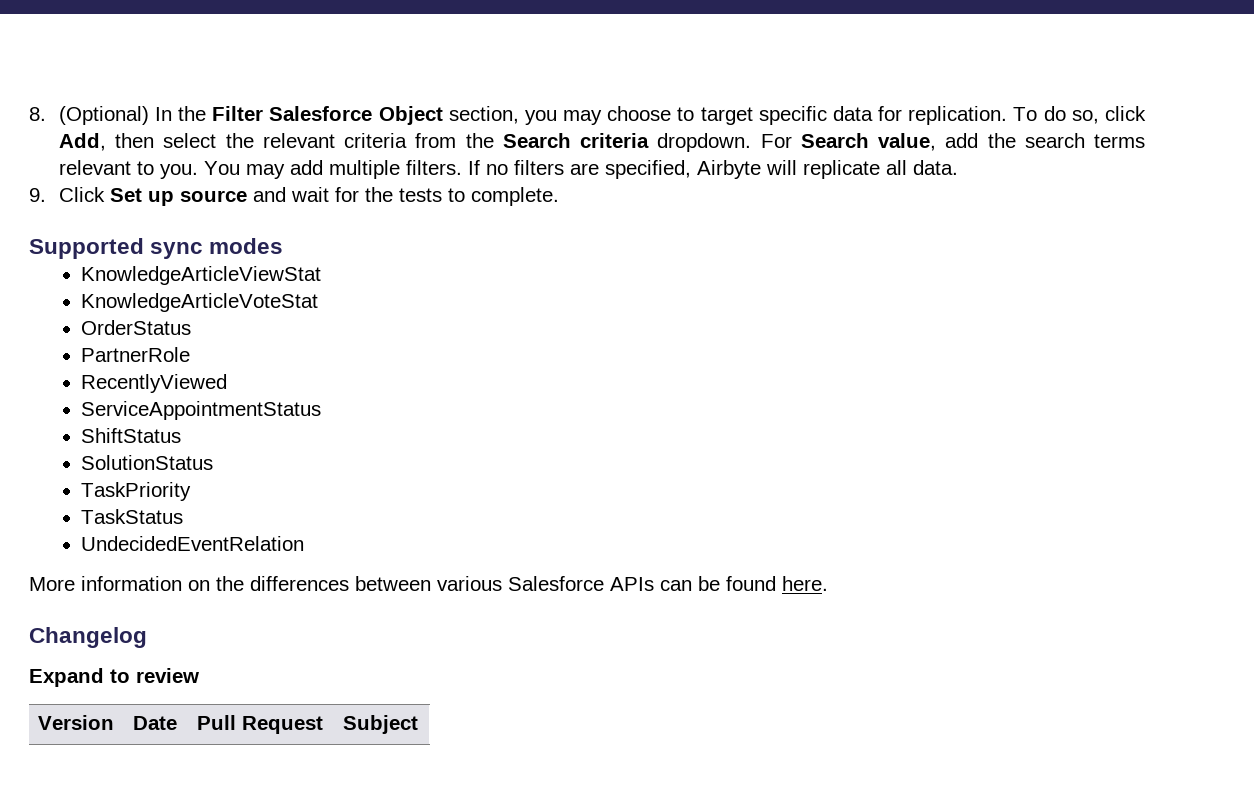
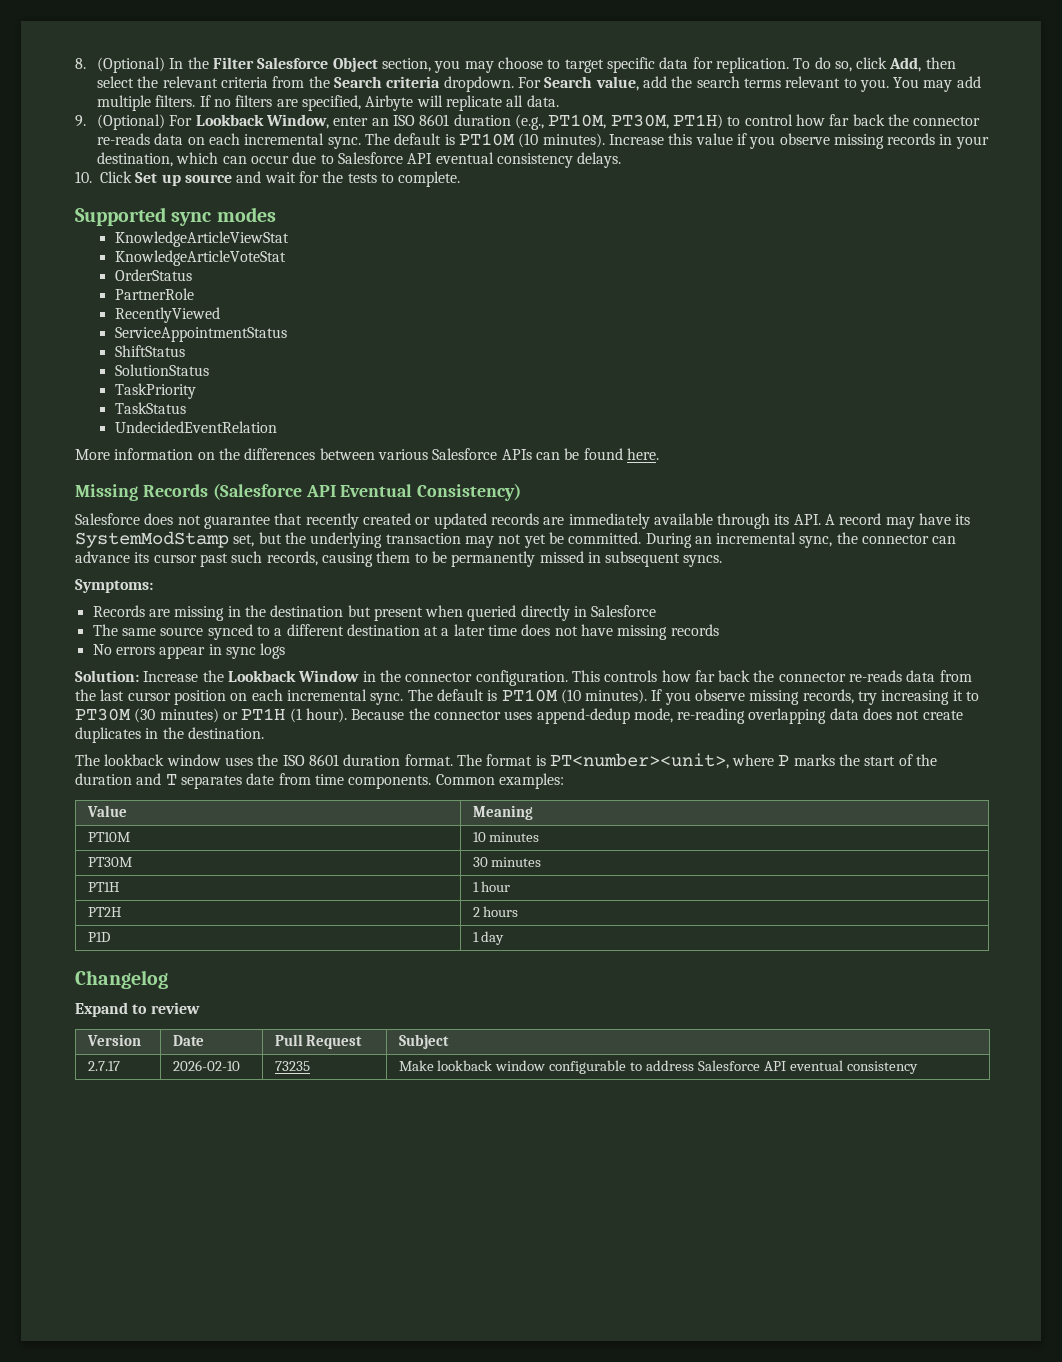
(46, 195) none -> [97,114,981,130] [97,133,989,149] [97,152,622,168] [75,171,92,183] (Optional) For Lookback Window, enter an ISO 8601 duration (e.g., PT10M, PT30M, PT1H) to control how far back the connector re-reads data on each incremental sync. The default is PT10M (10 minutes). Increase this value if you observe missing records in your destination, which can occur due to Salesforce API eventual consistency delays. // 10.
(828, 583) none -> [75,483,522,501] [75,513,971,529] [75,531,957,548] [75,551,723,567] [75,579,153,593] [92,605,657,621] [92,624,719,640] [92,643,286,659] [75,670,972,686] [75,689,980,705] [75,708,963,724] [75,727,264,743] [75,753,938,769] [75,773,564,789] [86,805,127,817] [472,805,533,820] [87,832,130,842] [472,832,540,842] [87,857,132,867] [472,857,542,867] [87,882,119,892] [472,881,511,892] [87,907,121,917] [472,906,519,917] [87,932,110,942] [472,931,505,945] // Missing Records (Salesforce API Eventual Consistency) // Salesforce does not guarantee that recently created or updated records are immediately available through its API. A record may have its SystemModStamp set, but the underlying transaction may not yet be committed. During an incremental sync, the connector can advance its cursor past such records, causing them to be permanently missed in subsequent syncs. // Symptoms: // Records are missing in the destination but present when queried directly in Salesforce // The same source synced to a different destination at a later time does not have missing records // No errors appear in sync logs // Solution: Increase the Lookback Window in the connector configuration. This controls how far back the connector re-reads data from the last cursor position on each incremental sync. The default is PT10M (10 minutes). If you observe missing records, try increasing it to PT30M (30 minutes) or PT1H (1 hour). Because the connector uses append-dedup mode, re-reading overlapping data does not create duplicates in the destination. // The lookback window uses the ISO 8601 duration format. The format is PT<number><unit>, where P marks the start of the duration and T separates date from time components. Common examples: // Value | Meaning // PT10M | 10 minutes // PT30M | 30 minutes // PT1H | 1 hour // PT2H | 2 hours // P1D | 1 day
(419, 724) none -> [87,1061,120,1071] [172,1060,240,1071] [274,1061,310,1071] [398,1060,918,1074] // 2.7.17 | 2026-02-10 | 73235 | Make lookback window configurable to address Salesforce API eventual consistency

